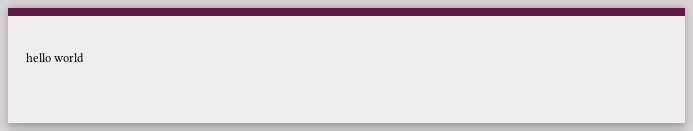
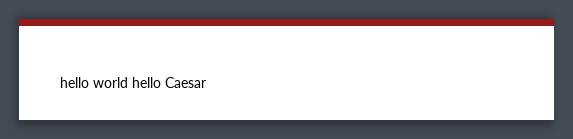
(85, 58) none -> [132,77,206,88] hello Caesar

